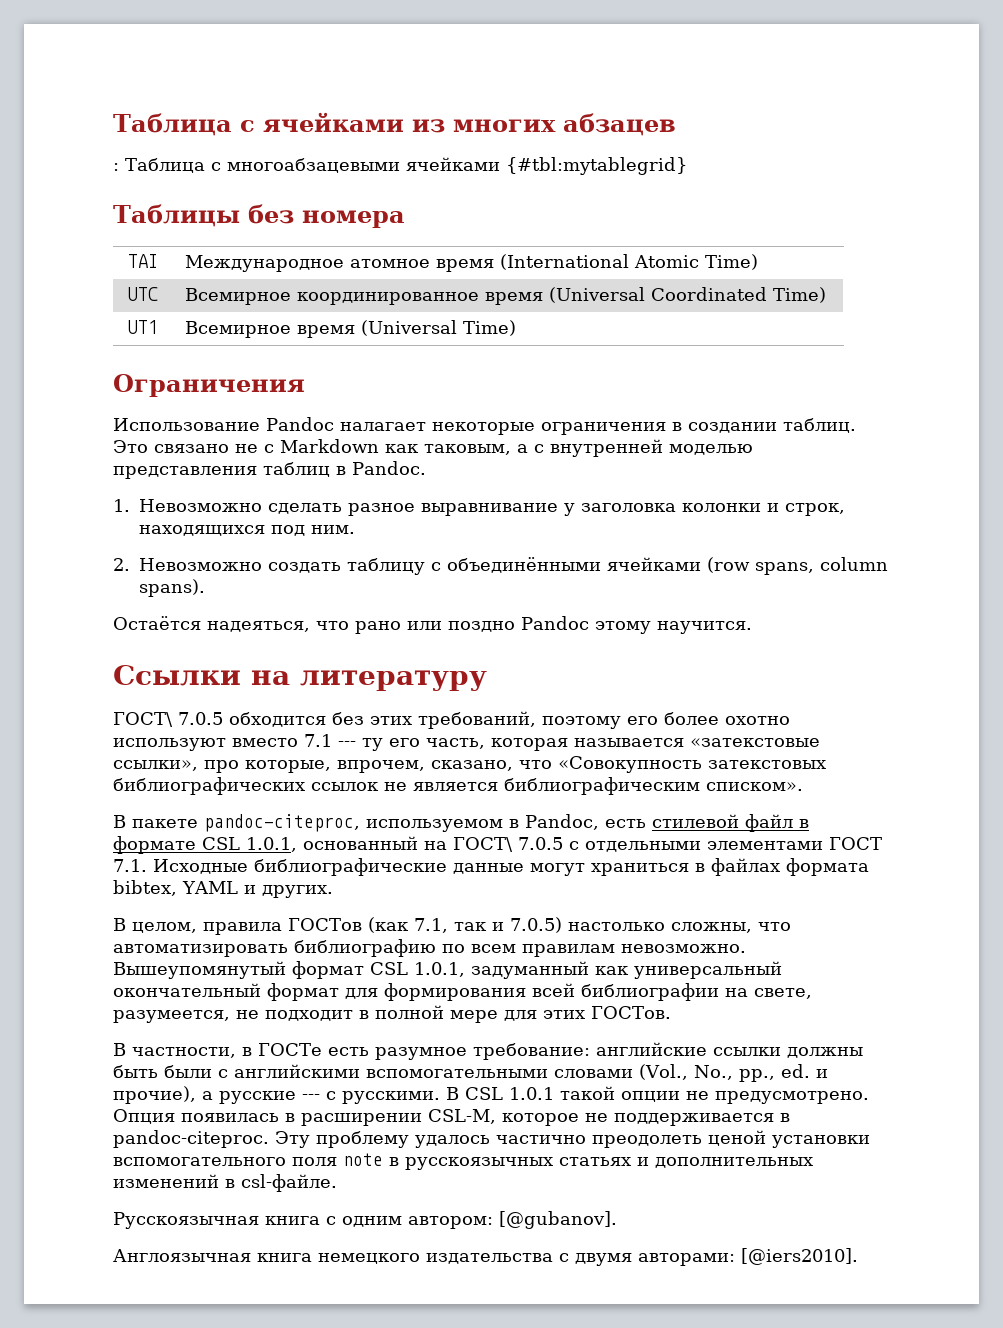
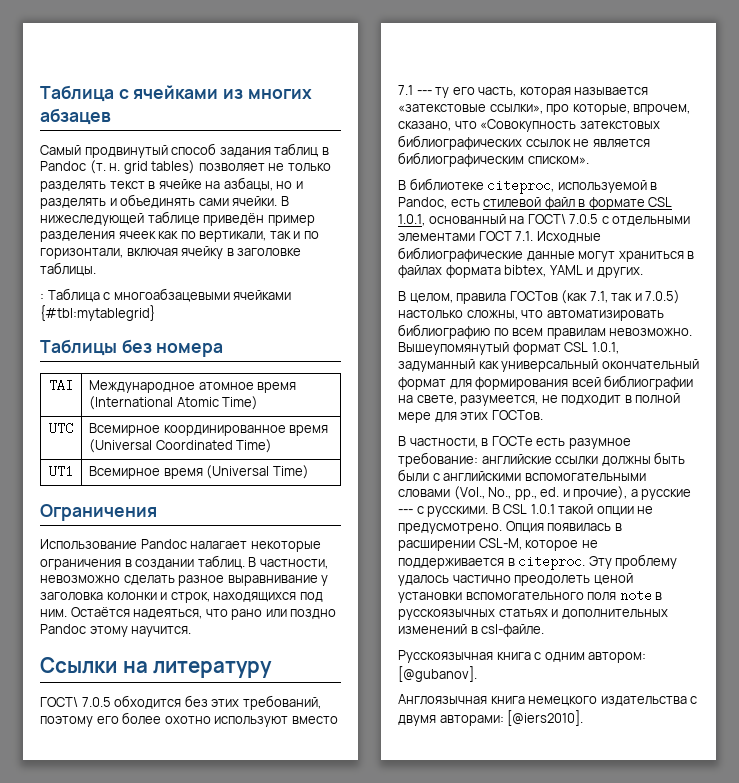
(676, 124) none -> [40,143,329,158] [40,160,331,174] [40,177,303,192] [40,194,289,209] [40,211,315,226] [40,231,319,242] [40,246,302,259] [40,262,96,276] // Самый продвинутый способ задания таблиц в Pandoc (т. н. grid tables) позволяет не только разделять текст в ячейке на азбацы, но и разделять и объединять сами ячейки. В нижеследующей таблице приведён пример разделения ячеек как по вертикали, так и по горизонтали, включая ячейку в заголовке таблицы.
[113,439,753,457] [113,461,426,479] [113,499,262,512] Это связано не с Markdown как таковым, а с внутренней моделью представления таблиц в Pandoc. // 1. Невозможно -> [248,557,328,569] [40,575,120,583] В частности, невозможно
[113,557,888,575] [139,579,205,597] // 2. Невозможно создать таблицу с объединёнными ячейками (row spans, column spans). // -> (67, 613) none
[132,814,503,832] пакете pandoc-citeproc, используемом -> [409,178,647,194] библиотеке citeproc, используемой
[113,1130,269,1148] pandoc-citeproc. -> [518,555,586,570] citeproc.

